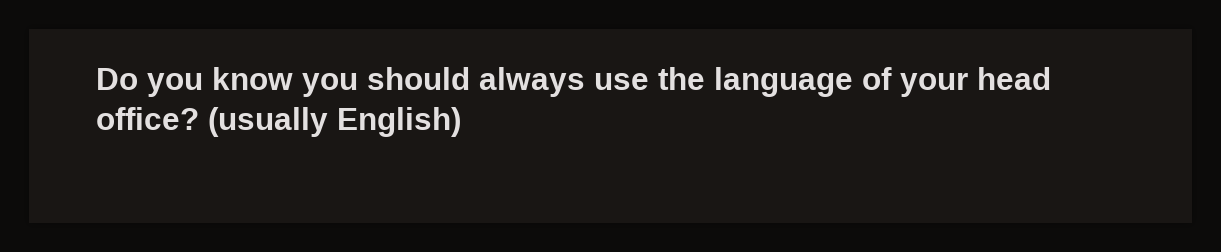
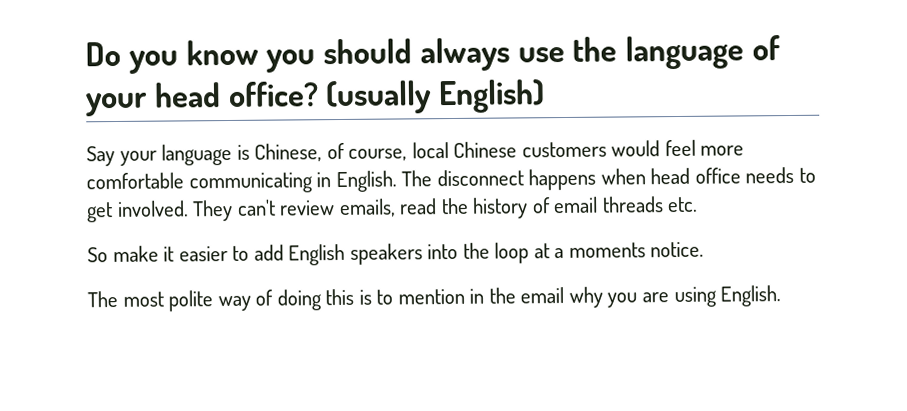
(461, 122) none -> [86,139,745,167] [86,166,816,194] [86,196,699,223] [87,241,705,266] [87,285,782,312] // Say your language is Chinese, of course, local Chinese customers would feel more comfortable communicating in English. The disconnect happens when head office needs to get involved. They can't review emails, read the history of email threads etc. // So make it easier to add English speakers into the loop at a moments notice. // The most polite way of doing this is to mention in the email why you are using English.

